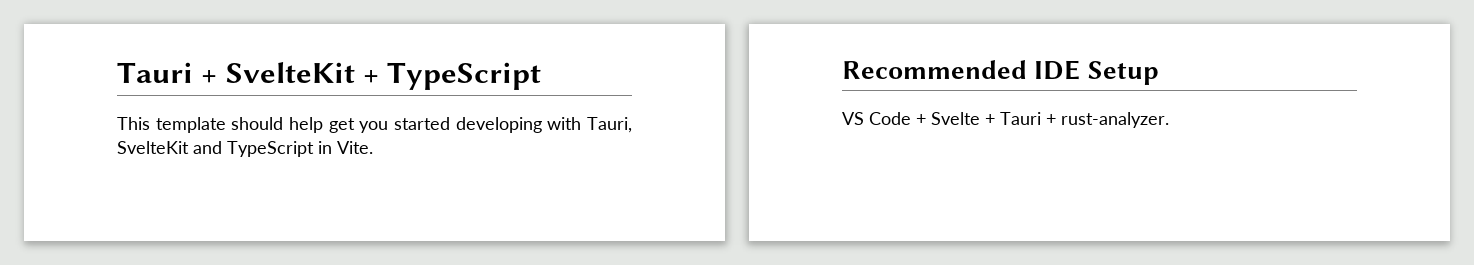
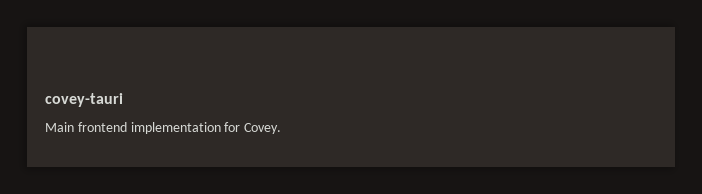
[117,62,542,90] [117,117,632,133] [117,141,373,157] [842,60,1159,85] [842,112,1169,128] Tauri + SvelteKit + TypeScript // This template should help get you started developing with Tauri, SvelteKit and TypeScript in Vite. // Recommended IDE Setup // VS Code + Svelte + Tauri + rust-analyzer. -> [45,93,123,107] [45,122,282,134] covey-tauri // Main frontend implementation for Covey.

